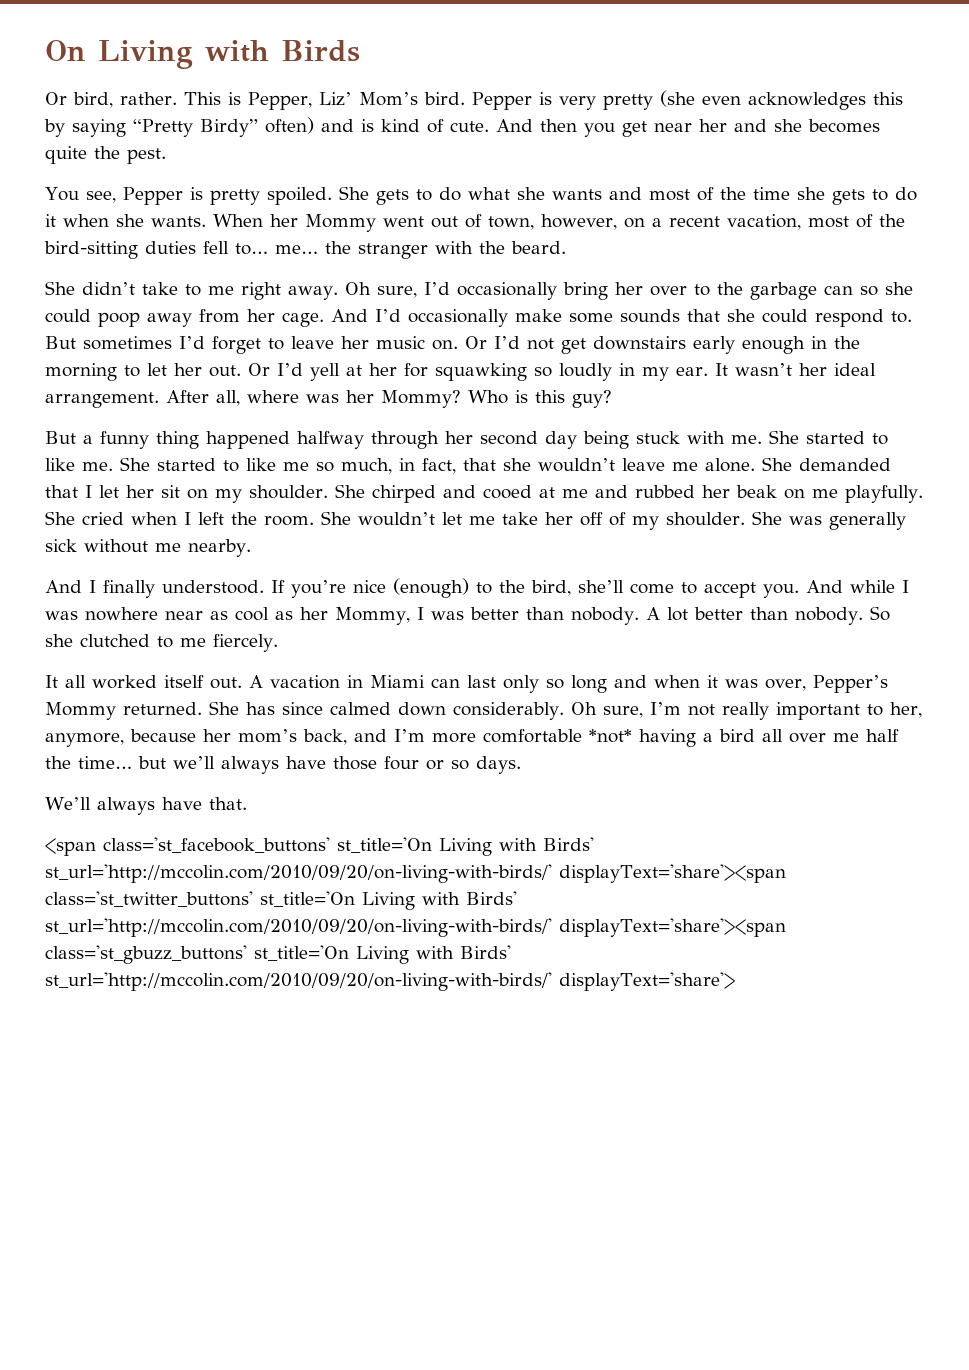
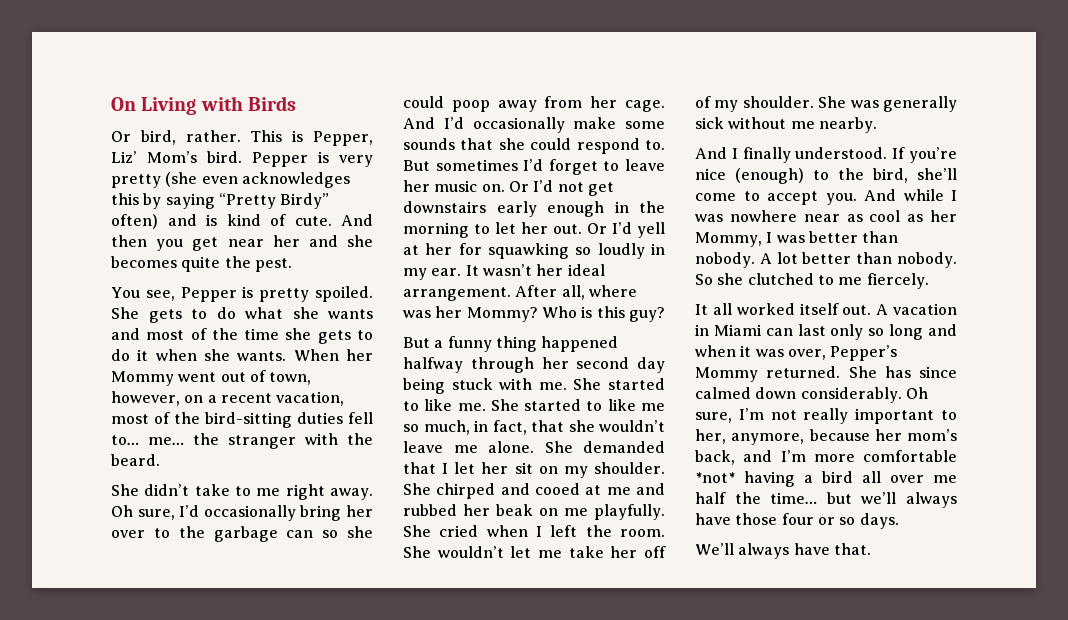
[45,837,594,856] [45,864,786,883] [45,891,517,910] [45,918,786,937] [45,945,511,964] [45,972,735,991] // <span class='st_facebook_buttons' st_title='On Living with Birds' st_url='http://mccolin.com/2010/09/20/on-living-with-birds/' displayText='share'><span class='st_twitter_buttons' st_title='On Living with Birds' st_url='http://mccolin.com/2010/09/20/on-living-with-birds/' displayText='share'><span class='st_gbuzz_buttons' st_title='On Living with Birds' st_url='http://mccolin.com/2010/09/20/on-living-with-birds/' displayText='share'> -> (871, 549) none

